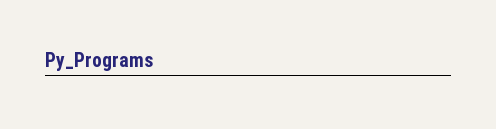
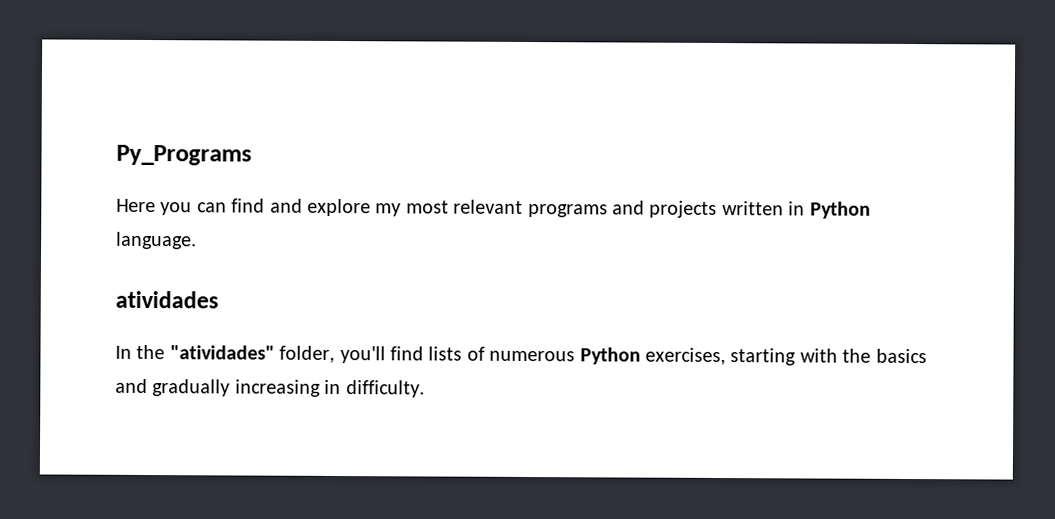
(153, 61) none -> [116,198,871,219] [116,231,197,250] [115,290,219,309] [115,344,927,366] [115,378,425,398] // Here you can find and explore my most relevant programs and projects written in Python language. // atividades // In the "atividades" folder, you'll find lists of numerous Python exercises, starting with the basics and gradually increasing in difficulty.

